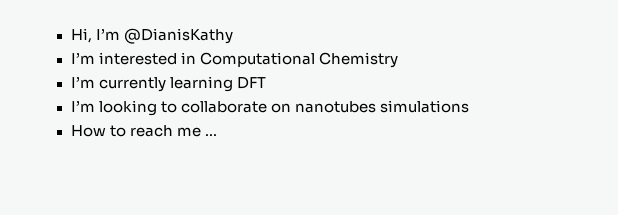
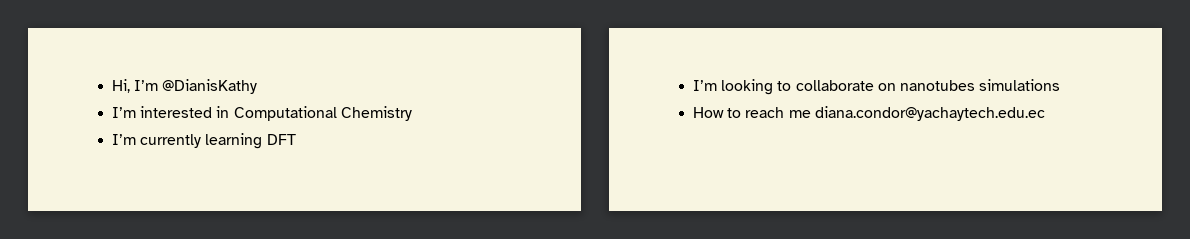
[204,134,217,136] ... -> [814,106,1045,121] diana.condor@yachaytech.edu.ec

